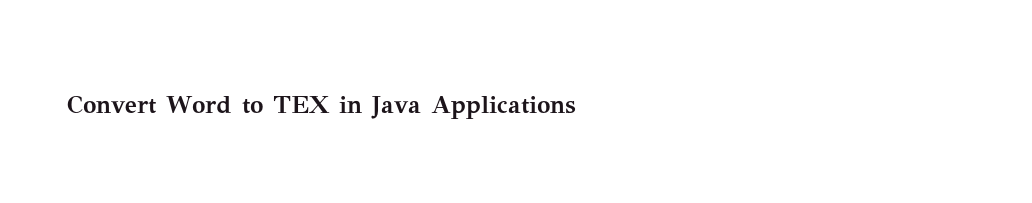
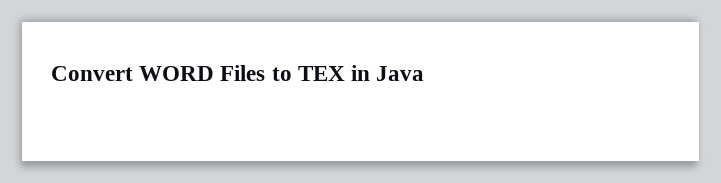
[166,96,232,114] Word -> [139,65,266,81] WORD Files
[430,96,576,119] Applications -> (425, 73) none

